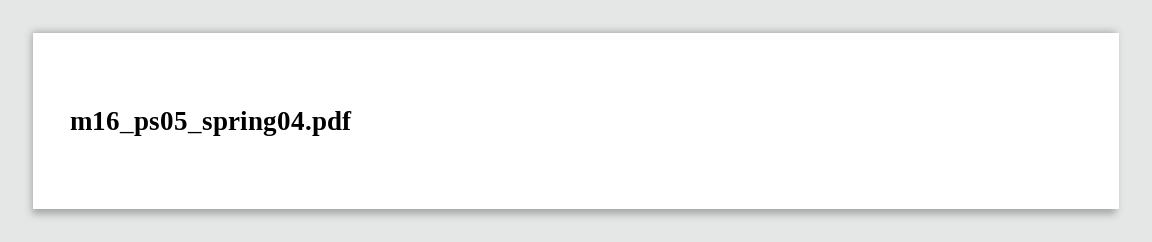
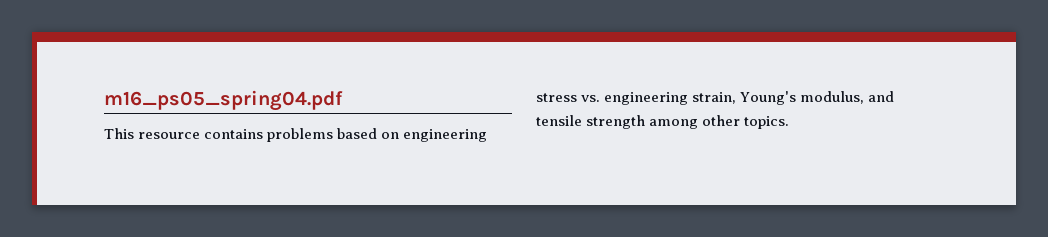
(352, 123) none -> [104,128,488,142] [536,91,895,105] [536,115,790,129] // This resource contains problems based on engineering stress vs. engineering strain, Young's modulus, and tensile strength among other topics.

